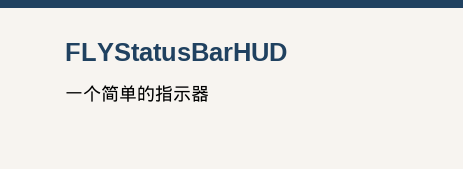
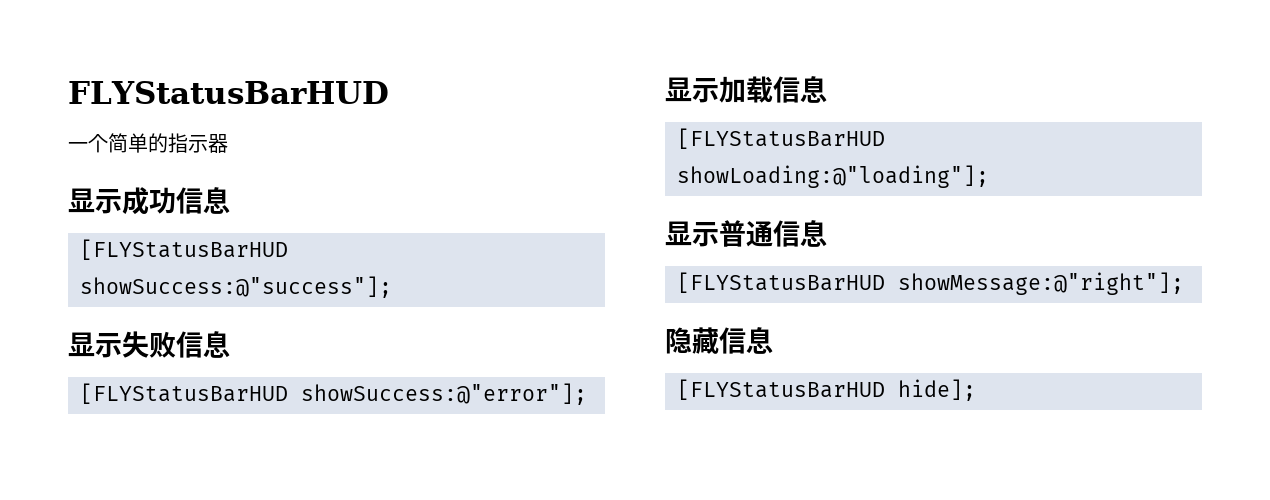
(209, 93) none -> [68,187,230,215] [80,239,288,260] [80,276,392,298] [68,331,230,358] [80,383,587,405] [665,76,827,103] [677,128,885,149] [677,165,989,188] [665,220,827,247] [677,272,1184,295] [665,327,773,354] [677,379,976,401] // 显示成功信息 // [FLYStatusBarHUD showSuccess:@"success"]; // 显示失败信息 // [FLYStatusBarHUD showSuccess:@"error"]; // 显示加载信息 // [FLYStatusBarHUD showLoading:@"loading"]; // 显示普通信息 // [FLYStatusBarHUD showMessage:@"right"]; // 隐藏信息 // [FLYStatusBarHUD hide];

